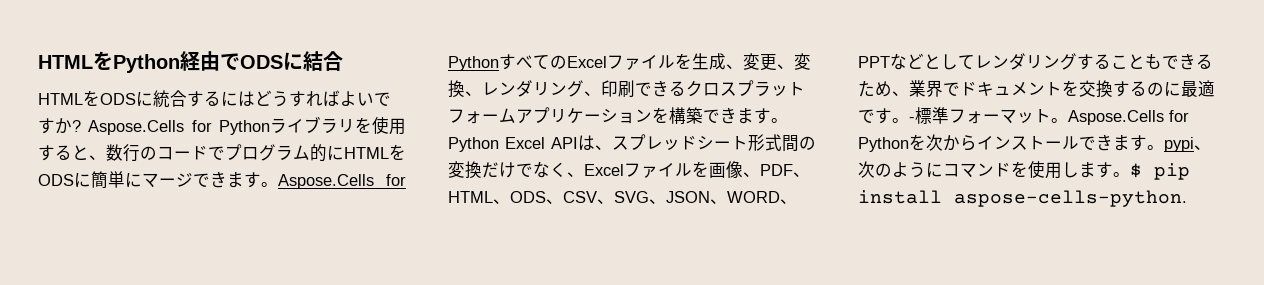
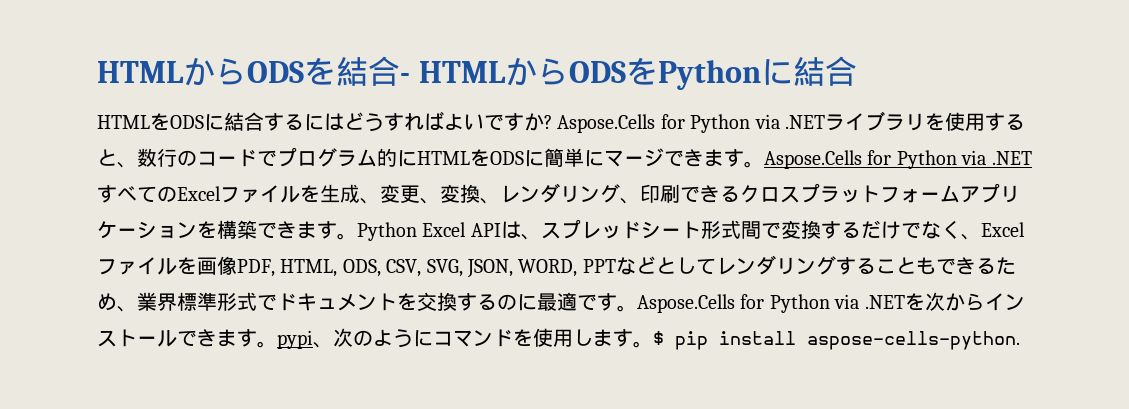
[38,51,283,73] HTMLをPython経由でODS -> [97,56,761,90] HTMLからODSを結合- HTMLからODSをPython
[153,90,170,108] 統 -> [224,112,244,131] 結
(270, 127) none -> [754,114,825,129] via .NET
(499, 63) none -> [961,150,1032,165] via .NET
[799,136,816,150] [448,161,482,179] の変換 -> [760,220,861,239] で変換する
[743,164,810,177] [448,191,797,204] 、PDF、HTML、ODS、CSV、SVG、JSON、WORD、 -> [237,259,578,278] PDF, HTML, ODS, CSV, SVG, JSON, WORD,
(943, 88) none -> [177,292,257,311] 標準形式
[909,107,1189,125] [858,137,909,152] -標準フォーマット。Aspose.Cells for Python -> [637,294,905,313] Aspose.Cells for Python via .NET

